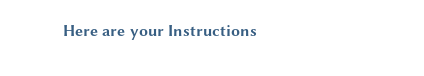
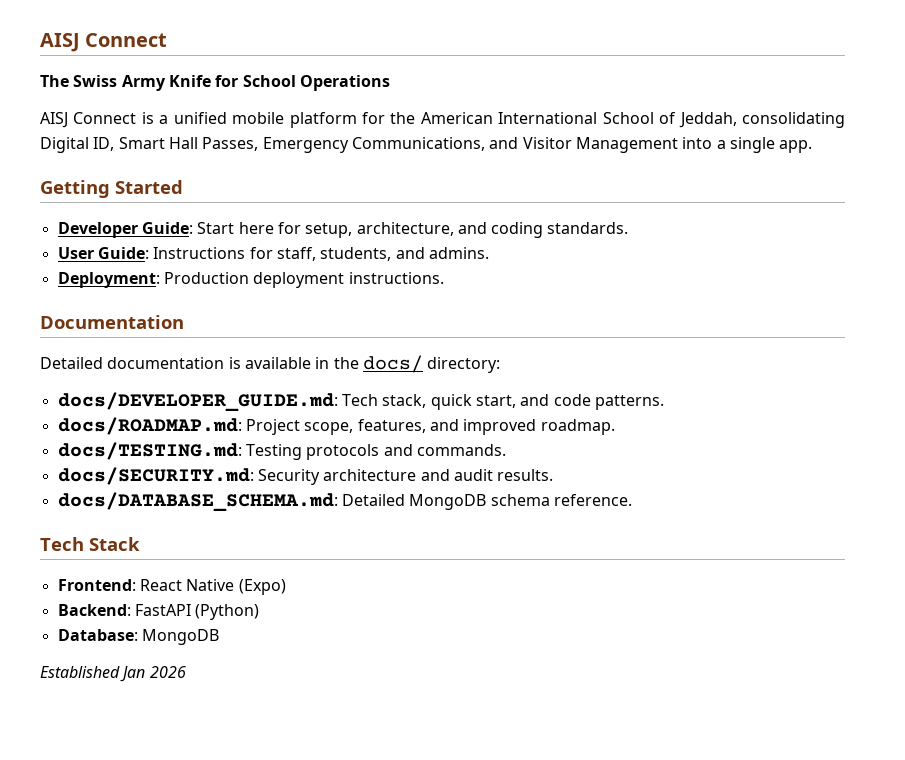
[63,25,257,40] Here are your Instructions -> [40,33,168,52] [40,75,390,91] [40,112,846,128] [40,137,813,153] [40,180,183,198] [57,222,629,238] [57,247,489,261] [57,272,444,288] [40,315,184,329] [40,355,501,373] [57,392,664,412] [57,417,615,435] [57,442,506,460] [57,467,554,485] [57,492,632,512] [40,537,140,551] [57,579,286,595] [57,604,260,620] [57,629,219,645] [40,666,186,682] AISJ Connect // The Swiss Army Knife for School Operations // AISJ Connect is a unified mobile platform for the American International School of Jeddah, consolidating Digital ID, Smart Hall Passes, Emergency Communications, and Visitor Management into a single app. // Getting Started // Developer Guide: Start here for setup, architecture, and coding standards. // User Guide: Instructions for staff, students, and admins. // Deployment: Production deployment instructions. // Documentation // Detailed documentation is available in the docs/ directory: // docs/DEVELOPER_GUIDE.md: Tech stack, quick start, and code patterns. // docs/ROADMAP.md: Project scope, features, and improved roadmap. // docs/TESTING.md: Testing protocols and commands. // docs/SECURITY.md: Security architecture and audit results. // docs/DATABASE_SCHEMA.md: Detailed MongoDB schema reference. // Tech Stack // Frontend: React Native (Expo) // Backend: FastAPI (Python) // Database: MongoDB // Established Jan 2026

